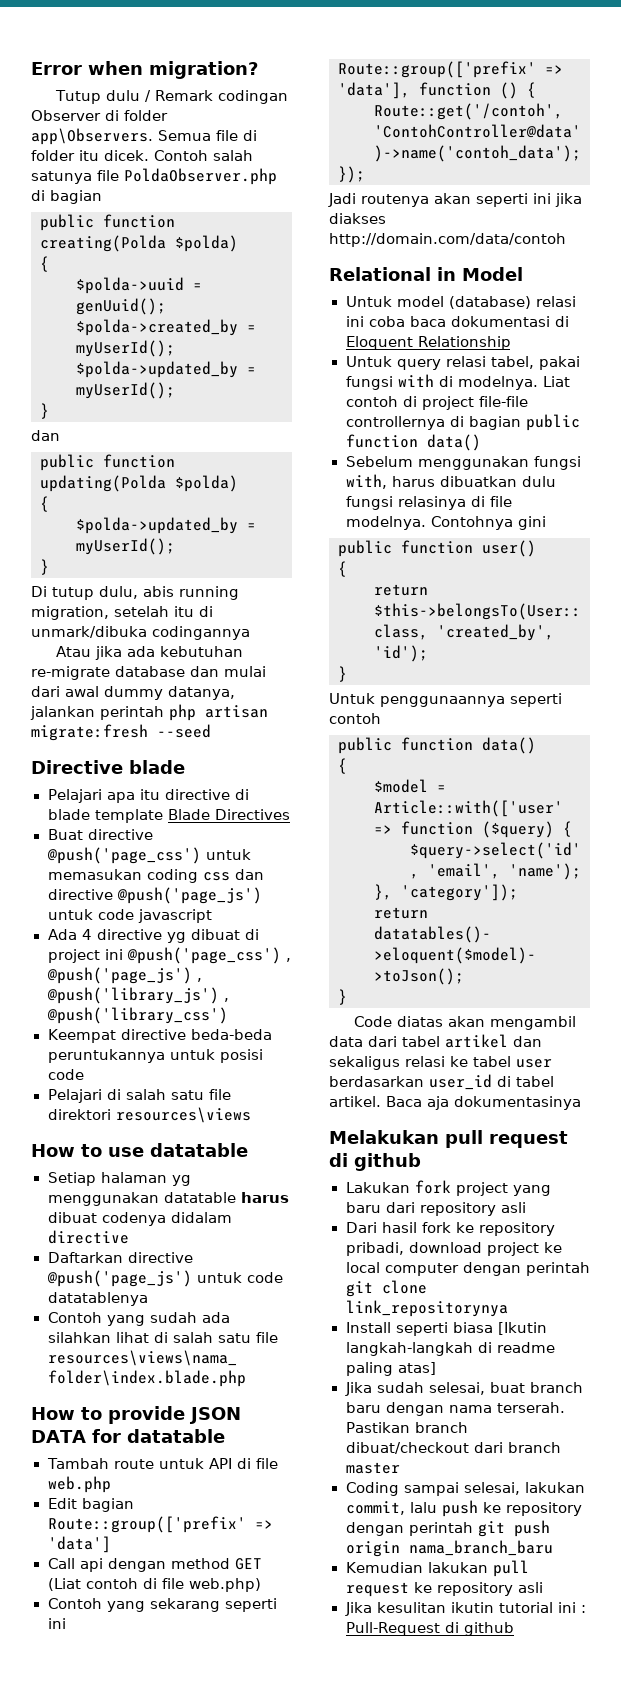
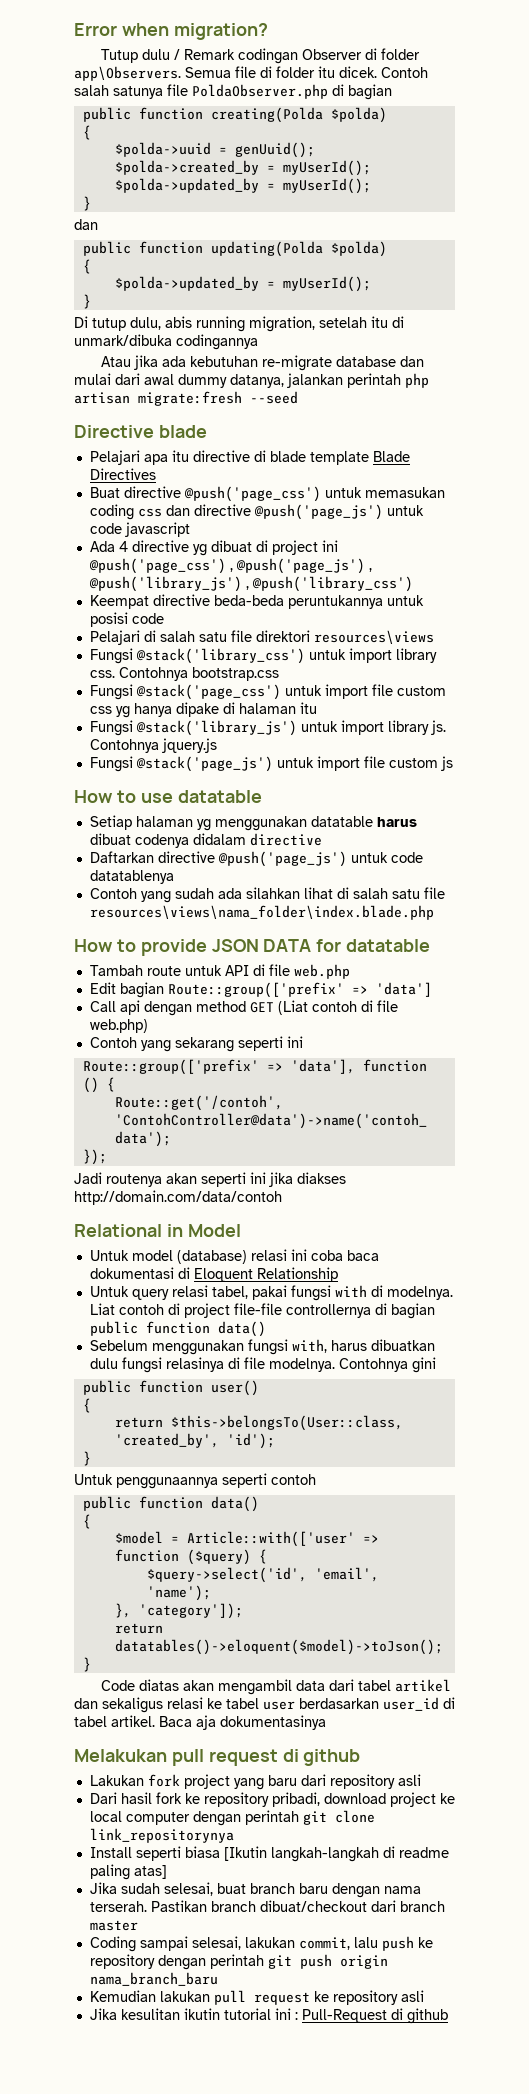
(251, 1115) none -> [89,648,437,664] [89,667,279,681] [89,684,446,700] [89,702,317,718] [89,720,446,736] [89,738,217,753] [89,756,453,772] // Fungsi @stack('library_css') untuk import library css. Contohnya bootstrap.css // Fungsi @stack('page_css') untuk import file custom css yg hanya dipake di halaman itu // Fungsi @stack('library_js') untuk import library js. Contohnya jquery.js // Fungsi @stack('page_js') untuk import file custom js

